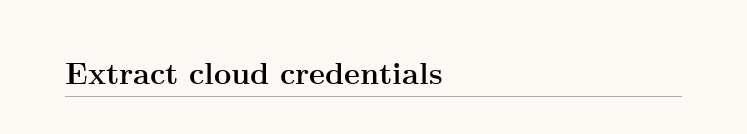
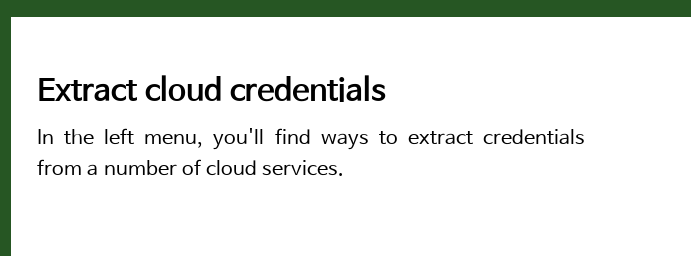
(443, 73) none -> [37,128,585,150] [37,159,345,176] // In the left menu, you'll find ways to extract credentials from a number of cloud services.

